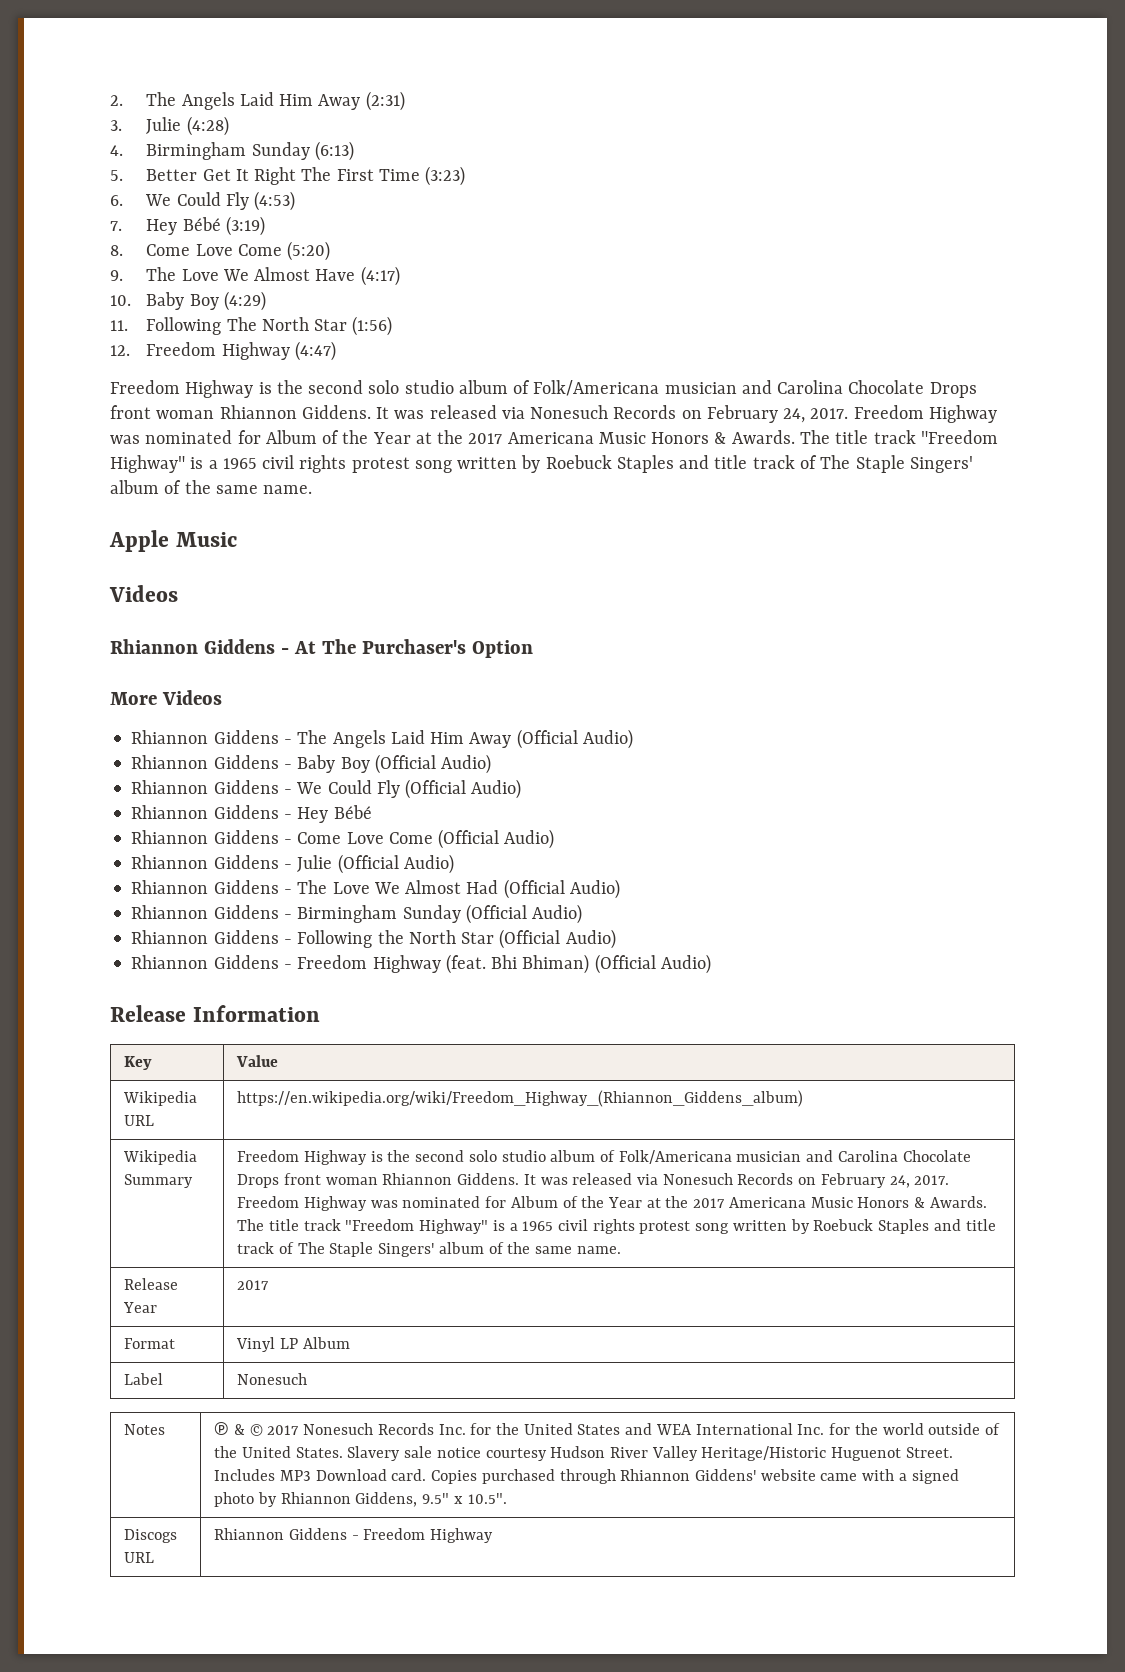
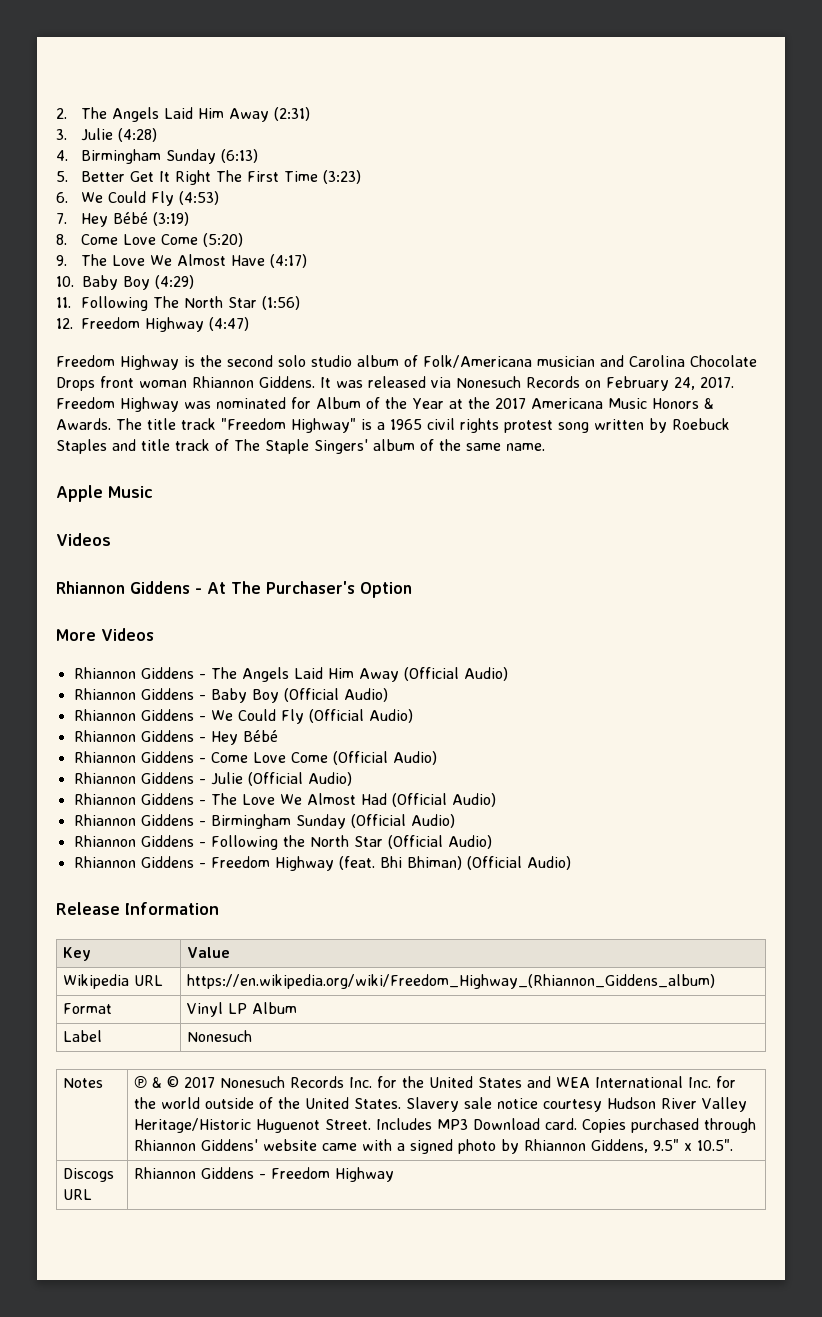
[123,1150,198,1165] [124,1174,194,1188] [237,1150,971,1165] [237,1173,950,1188] [237,1196,987,1211] [237,1219,996,1234] [237,1242,621,1257] [124,1278,179,1290] [123,1302,158,1313] [237,1280,270,1290] // Wikipedia Summary | Freedom Highway is the second solo studio album of Folk/Americana musician and Carolina Chocolate Drops front woman Rhiannon Giddens. It was released via Nonesuch Records on February 24, 2017. Freedom Highway was nominated for Album of the Year at the 2017 Americana Music Honors & Awards. The title track "Freedom Highway" is a 1965 civil rights protest song written by Roebuck Staples and title track of The Staple Singers' album of the same name. // Release Year | 2017 -> (715, 981) none

